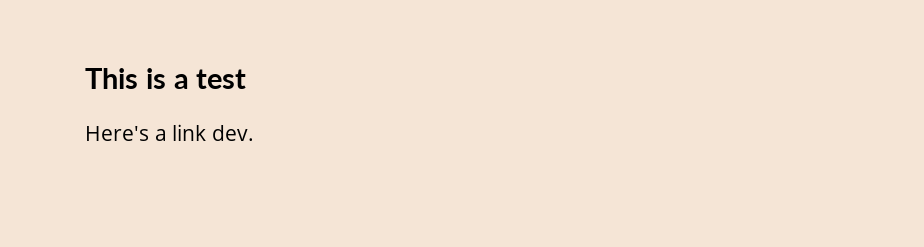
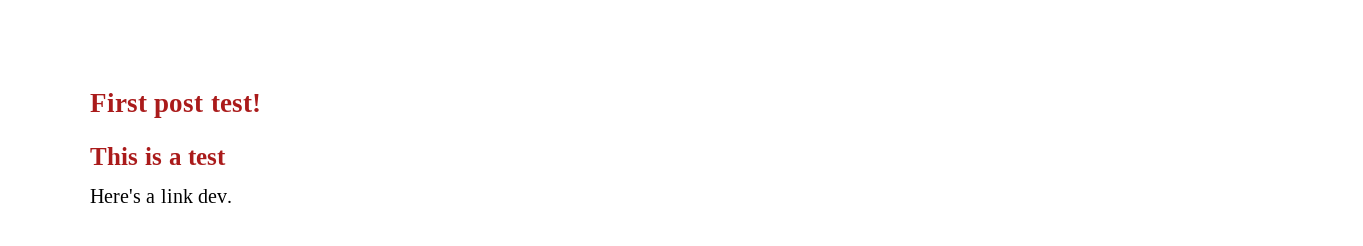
(85, 78) none -> [90,93,261,118] First post test! //

